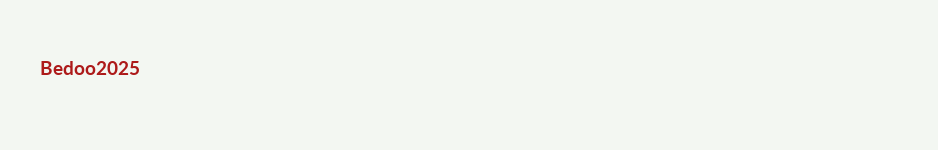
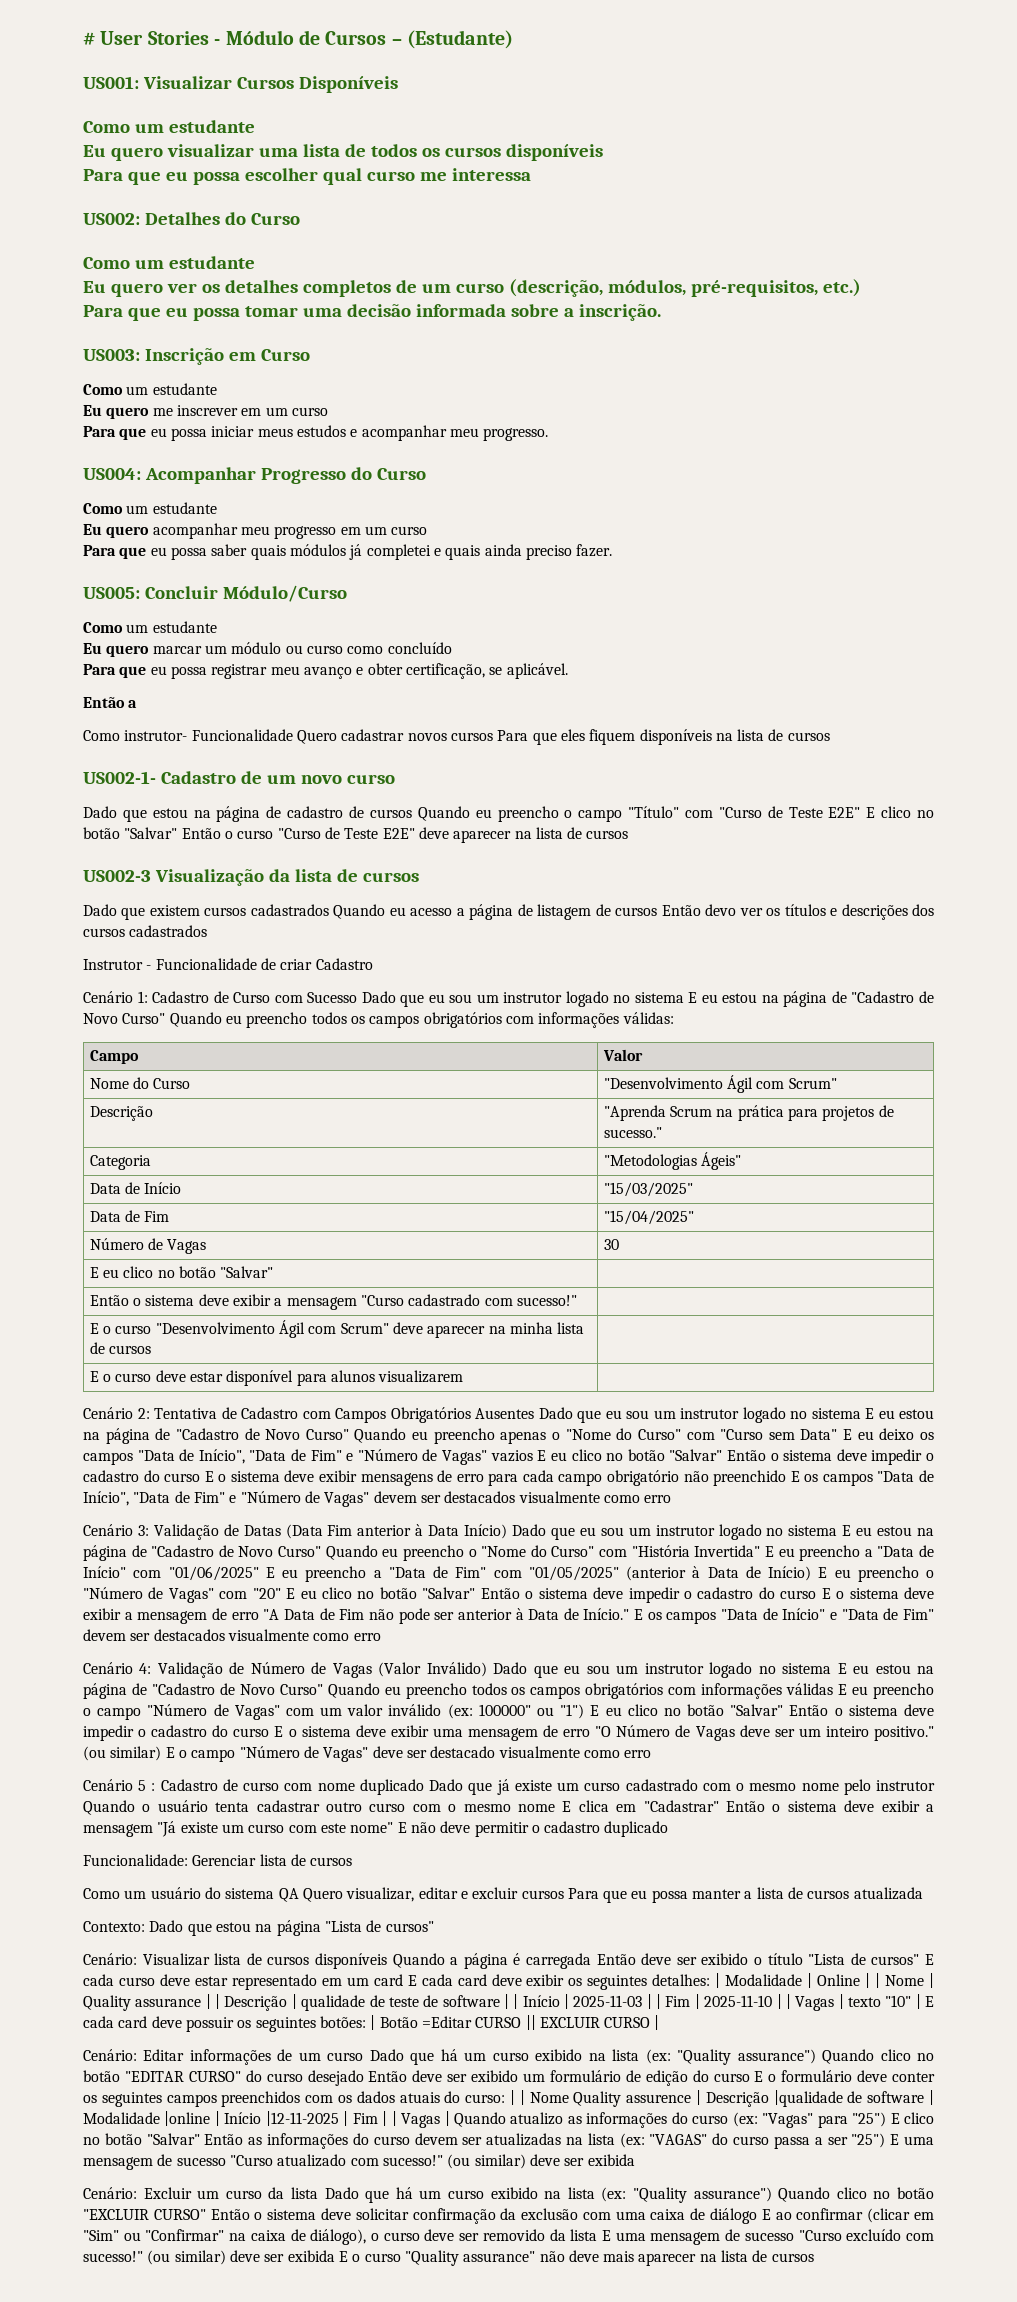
[40,61,140,75] Bedoo2025 -> [83,30,514,49] [83,76,398,93] [83,120,255,133] [83,144,603,161] [83,168,531,185] [83,212,300,225] [83,256,255,269] [83,279,861,297] [83,304,661,321] [83,348,310,365] [83,383,217,395] [83,405,328,419] [83,425,549,441] [83,467,426,484] [83,502,217,514] [83,523,428,539] [83,544,613,560] [83,585,347,602] [83,621,217,633] [83,642,452,657] [83,663,568,679] [83,697,138,708] [83,729,830,745] [83,771,395,784] [83,806,935,822] [83,827,629,843] [83,869,419,886] [83,904,935,920] [83,925,208,937] [83,958,373,970] [83,991,934,1007] [83,1012,674,1028] [89,1050,139,1064] [602,1049,643,1061] [89,1077,191,1089] [603,1075,837,1093] [89,1106,153,1121] [603,1105,894,1121] [603,1127,662,1138] [89,1155,151,1170] [603,1152,742,1170] [89,1182,182,1194] [603,1182,693,1197] [89,1210,170,1222] [603,1210,694,1225] [89,1238,207,1254] [603,1239,619,1250] [89,1266,274,1278] [89,1294,577,1310] [89,1320,585,1338] [89,1342,152,1354] [89,1370,464,1386] [83,1407,934,1423] [83,1428,934,1444] [83,1449,934,1465] [83,1470,934,1486] [83,1491,672,1507] [83,1524,935,1540] [83,1545,934,1561] [83,1566,934,1582] [83,1587,934,1603] [83,1608,935,1624] [83,1629,381,1641] [83,1662,935,1678] [83,1683,935,1699] [83,1704,934,1720] [83,1725,935,1741] [83,1746,652,1762] [83,1779,935,1795] [83,1800,934,1815] [83,1821,669,1837] [83,1854,353,1866] [83,1887,923,1903] [83,1920,434,1936] [83,1953,935,1969] [83,1973,934,1990] [83,1994,935,2011] [83,2015,660,2032] [83,2049,935,2065] [83,2070,935,2086] [83,2090,934,2107] [83,2111,935,2128] [83,2133,935,2149] [83,2154,635,2170] [83,2187,935,2203] [83,2208,934,2224] [83,2229,934,2245] [83,2250,814,2266] # User Stories - Módulo de Cursos – (Estudante) // US001: Visualizar Cursos Disponíveis // Como um estudante // Eu quero visualizar uma lista de todos os cursos disponíveis // Para que eu possa escolher qual curso me interessa // US002: Detalhes do Curso // Como um estudante // Eu quero ver os detalhes completos de um curso (descrição, módulos, pré-requisitos, etc.) // Para que eu possa tomar uma decisão informada sobre a inscrição. // US003: Inscrição em Curso // Como um estudante // Eu quero me inscrever em um curso // Para que eu possa iniciar meus estudos e acompanhar meu progresso. // US004: Acompanhar Progresso do Curso // Como um estudante // Eu quero acompanhar meu progresso em um curso // Para que eu possa saber quais módulos já completei e quais ainda preciso fazer. // US005: Concluir Módulo/Curso // Como um estudante // Eu quero marcar um módulo ou curso como concluído // Para que eu possa registrar meu avanço e obter certificação, se aplicável. // Então a // Como instrutor- Funcionalidade Quero cadastrar novos cursos Para que eles fiquem disponíveis na lista de cursos // US002-1- Cadastro de um novo curso // Dado que estou na página de cadastro de cursos Quando eu preencho o campo "Título" com "Curso de Teste E2E" E clico no botão "Salvar" Então o curso "Curso de Teste E2E" deve aparecer na lista de cursos // US002-3 Visualização da lista de cursos // Dado que existem cursos cadastrados Quando eu acesso a página de listagem de cursos Então devo ver os títulos e descrições dos cursos cadastrados // Instrutor - Funcionalidade de criar Cadastro // Cenário 1: Cadastro de Curso com Sucesso Dado que eu sou um instrutor logado no sistema E eu estou na página de "Cadastro de Novo Curso" Quando eu preencho todos os campos obrigatórios com informações válidas: // Campo | Valor // Nome do Curso | "Desenvolvimento Ágil com Scrum" // Descrição | "Aprenda Scrum na prática para projetos de sucesso." // Categoria | "Metodologias Ágeis" // Data de Início | "15/03/2025" // Data de Fim | "15/04/2025" // Número de Vagas | 30 // E eu clico no botão "Salvar" | // Então o sistema deve exibir a mensagem "Curso cadastrado com sucesso!" | // E o curso "Desenvolvimento Ágil com Scrum" deve aparecer na minha lista de cursos | // E o curso deve estar disponível para alunos visualizarem | // Cenário 2: Tentativa de Cadastro com Campos Obrigatórios Ausentes Dado que eu sou um instrutor logado no sistema E eu estou na página de "Cadastro de Novo Curso" Quando eu preencho apenas o "Nome do Curso" com "Curso sem Data" E eu deixo os campos "Data de Início", "Data de Fim" e "Número de Vagas" vazios E eu clico no botão "Salvar" Então o sistema deve impedir o cadastro do curso E o sistema deve exibir mensagens de erro para cada campo obrigatório não preenchido E os campos "Data de Início", "Data de Fim" e "Número de Vagas" devem ser destacados visualmente como erro // Cenário 3: Validação de Datas (Data Fim anterior à Data Início) Dado que eu sou um instrutor logado no sistema E eu estou na página de "Cadastro de Novo Curso" Quando eu preencho o "Nome do Curso" com "História Invertida" E eu preencho a "Data de Início" com "01/06/2025" E eu preencho a "Data de Fim" com "01/05/2025" (anterior à Data de Início) E eu preencho o "Número de Vagas" com "20" E eu clico no botão "Salvar" Então o sistema deve impedir o cadastro do curso E o sistema deve exibir a mensagem de erro "A Data de Fim não pode ser anterior à Data de Início." E os campos "Data de Início" e "Data de Fim" devem ser destacados visualmente como erro // Cenário 4: Validação de Número de Vagas (Valor Inválido) Dado que eu sou um instrutor logado no sistema E eu estou na página de "Cadastro de Novo Curso" Quando eu preencho todos os campos obrigatórios com informações válidas E eu preencho o campo "Número de Vagas" com um valor inválido (ex: 100000" ou "1") E eu clico no botão "Salvar" Então o sistema deve impedir o cadastro do curso E o sistema deve exibir uma mensagem de erro "O Número de Vagas deve ser um inteiro positivo." (ou similar) E o campo "Número de Vagas" deve ser destacado visualmente como erro // Cenário 5 : Cadastro de curso com nome duplicado Dado que já existe um curso cadastrado com o mesmo nome pelo instrutor Quando o usuário tenta cadastrar outro curso com o mesmo nome E clica em "Cadastrar" Então o sistema deve exibir a mensagem "Já existe um curso com este nome" E não deve permitir o cadastro duplicado // Funcionalidade: Gerenciar lista de cursos // Como um usuário do sistema QA Quero visualizar, editar e excluir cursos Para que eu possa manter a lista de cursos atualizada // Contexto: Dado que estou na página "Lista de cursos" // Cenário: Visualizar lista de cursos disponíveis Quando a página é carregada Então deve ser exibido o título "Lista de cursos" E cada curso deve estar representado em um card E cada card deve exibir os seguintes detalhes: | Modalidade | Online | | Nome | Quality assurance | | Descrição | qualidade de teste de software | | Início | 2025-11-03 | | Fim | 2025-11-10 | | Vagas | texto "10" | E cada card deve possuir os seguintes botões: | Botão =Editar CURSO || EXCLUIR CURSO | // Cenário: Editar informações de um curso Dado que há um curso exibido na lista (ex: "Quality assurance") Quando clico no botão "EDITAR CURSO" do curso desejado Então deve ser exibido um formulário de edição do curso E o formulário deve conter os seguintes campos preenchidos com os dados atuais do curso: | | Nome Quality assurence | Descrição |qualidade de software | Modalidade |online | Início |12-11-2025 | Fim | | Vagas | Quando atualizo as informações do curso (ex: "Vagas" para "25") E clico no botão "Salvar" Então as informações do curso devem ser atualizadas na lista (ex: "VAGAS" do curso passa a ser "25") E uma mensagem de sucesso "Curso atualizado com sucesso!" (ou similar) deve ser exibida // Cenário: Excluir um curso da lista Dado que há um curso exibido na lista (ex: "Quality assurance") Quando clico no botão "EXCLUIR CURSO" Então o sistema deve solicitar confirmação da exclusão com uma caixa de diálogo E ao confirmar (clicar em "Sim" ou "Confirmar" na caixa de diálogo), o curso deve ser removido da lista E uma mensagem de sucesso "Curso excluído com sucesso!" (ou similar) deve ser exibida E o curso "Quality assurance" não deve mais aparecer na lista de cursos

